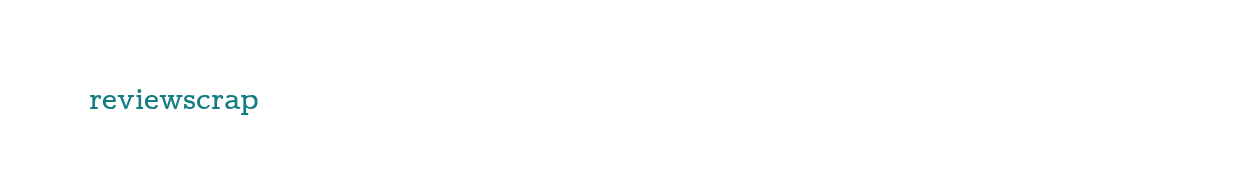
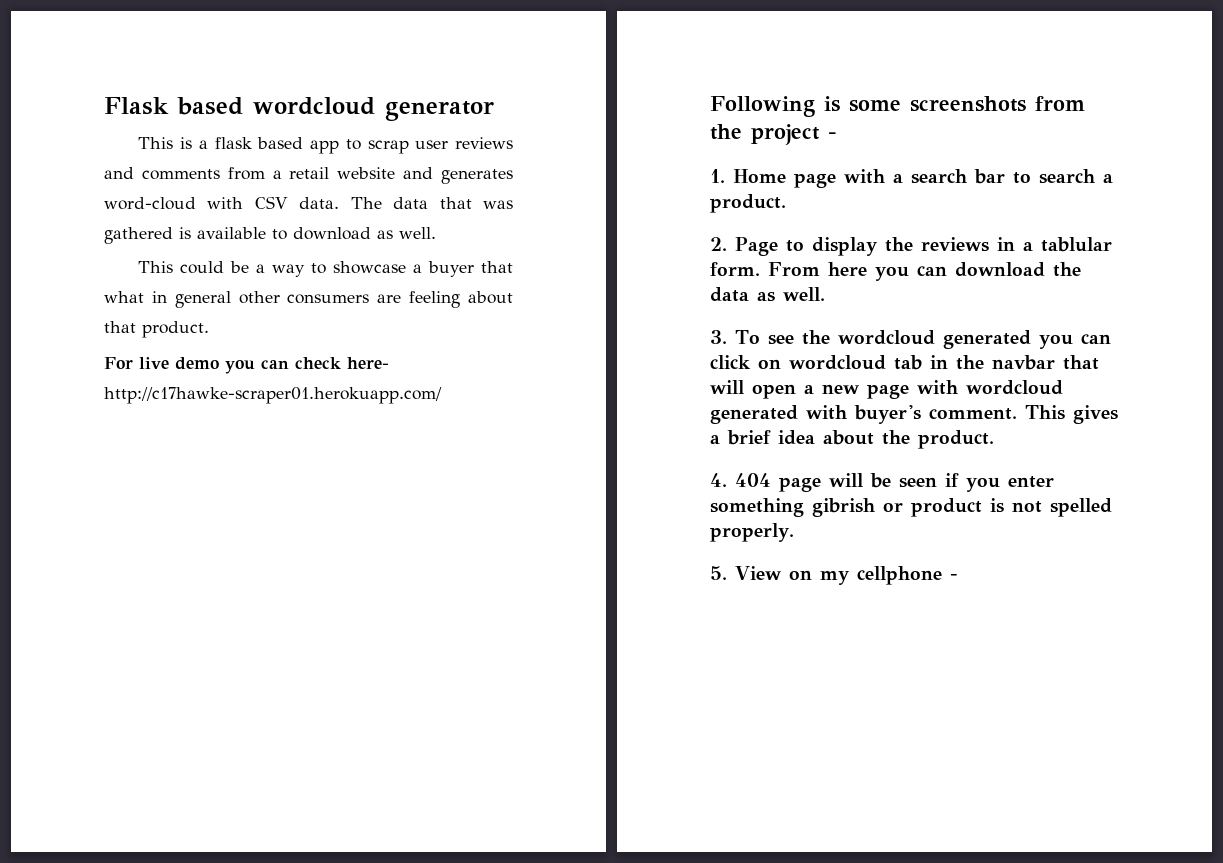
[89,89,259,115] reviewscrap -> [104,97,494,121] [138,137,513,154] [104,167,513,184] [104,196,513,210] [104,227,436,244] [138,261,513,277] [104,291,513,308] [104,321,209,338] [104,357,389,374] [104,387,442,404] [710,96,1085,117] [710,124,837,145] [710,169,1113,188] [710,194,786,213] [710,237,1112,256] [710,262,1081,281] [710,287,825,302] [710,330,1111,349] [710,355,1099,370] [710,380,1063,399] [710,405,1118,424] [710,430,994,449] [710,473,1054,492] [710,498,1112,517] [710,523,794,542] [710,566,958,585] Flask based wordcloud generator // This is a flask based app to scrap user reviews and comments from a retail website and generates word-cloud with CSV data. The data that was gathered is available to download as well. // This could be a way to showcase a buyer that what in general other consumers are feeling about that product. // For live demo you can check here- http://c17hawke-scraper01.herokuapp.com/ // Following is some screenshots from the project - // 1. Home page with a search bar to search a product. // 2. Page to display the reviews in a tablular form. From here you can download the data as well. // 3. To see the wordcloud generated you can click on wordcloud tab in the navbar that will open a new page with wordcloud generated with buyer's comment. This gives a brief idea about the product. // 4. 404 page will be seen if you enter something gibrish or product is not spelled properly. // 5. View on my cellphone -

